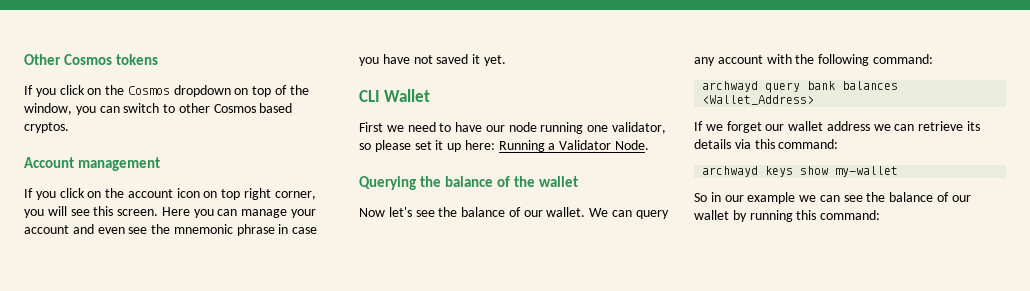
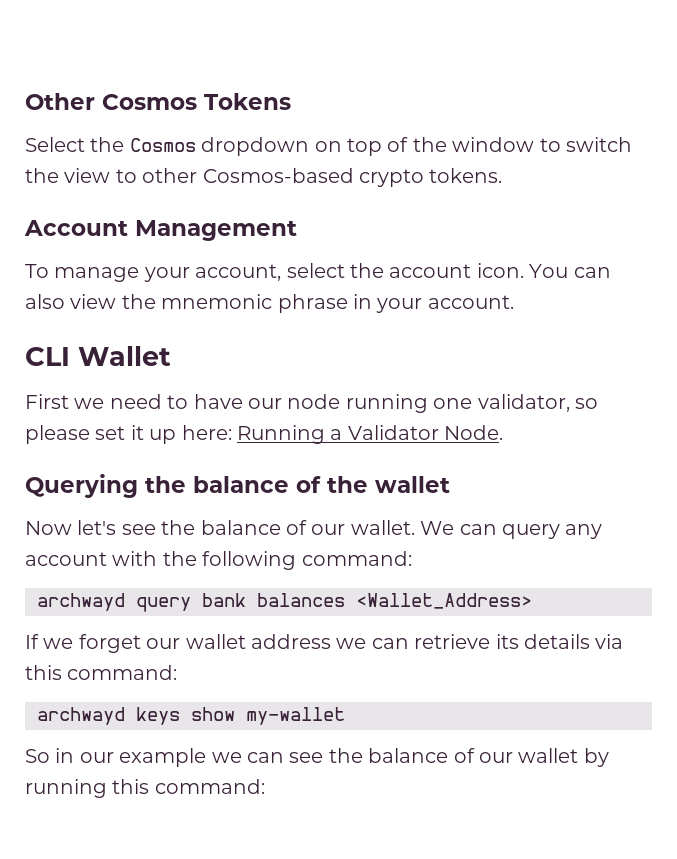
[116,54,159,65] [24,85,102,97] tokens // If you click on -> [204,93,291,110] [25,137,85,152] Tokens // Select
[24,103,293,115] [24,122,69,133] [24,157,161,171] [24,188,316,200] [24,206,317,218] [24,224,318,236] [359,54,506,66] window, you can switch to other Cosmos based cryptos. // Account management // If you click on the account icon on top right corner, you will see this screen. Here you can manage your account and even see the mnemonic phrase in case you have not saved it yet. -> [452,137,632,152] [25,168,503,187] [24,220,297,241] [25,263,611,282] [25,294,514,313] window to switch the view to other Cosmos-based crypto tokens. // Account Management // To manage your account, select the account icon. You can also view the mnemonic phrase in your account.

